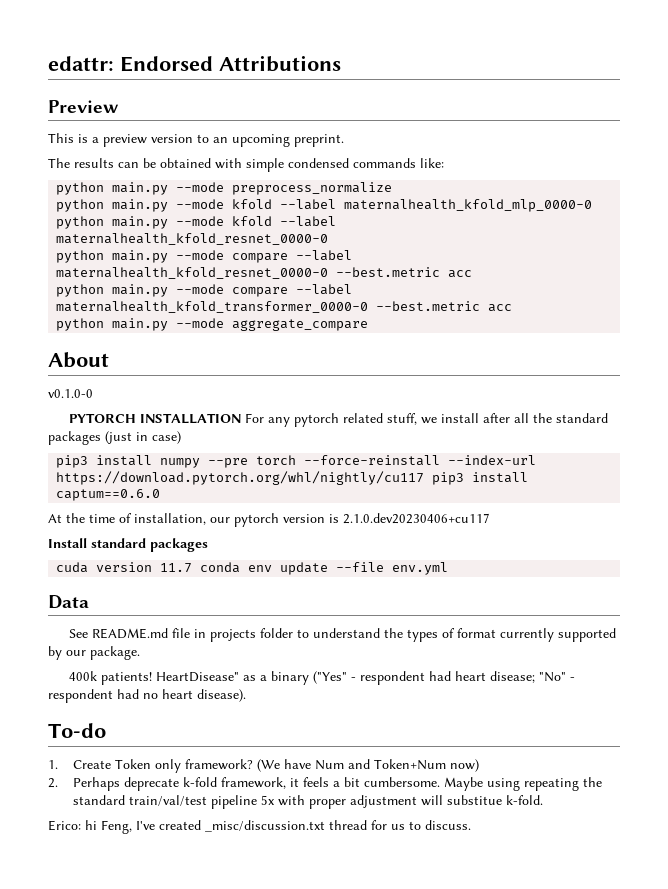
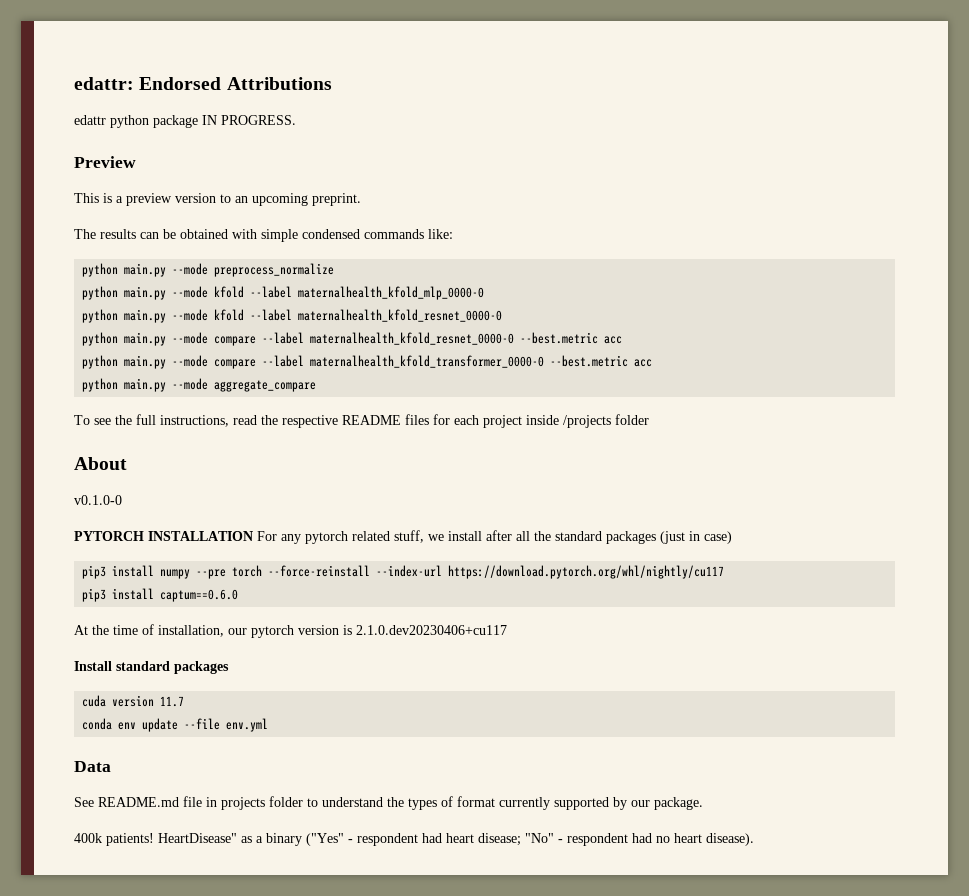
(341, 63) none -> [74,115,296,128] // edattr python package IN PROGRESS.
(369, 325) none -> [74,414,649,428] // To see the full instructions, read the respective README files for each project inside /projects folder
(425, 478) none -> (725, 572) //
(193, 568) none -> (185, 701) //
[48,723,106,738] [48,759,480,773] [48,777,603,791] [73,795,544,809] [48,820,471,834] // To-do // 1. Create Token only framework? (We have Num and Token+Num now) // 2. Perhaps deprecate k-fold framework, it feels a bit cumbersome. Maybe using repeating the standard train/val/test pipeline 5x with proper adjustment will substitue k-fold. // Erico: hi Feng, I've created _misc/discussion.txt thread for us to discuss. -> (754, 839) none

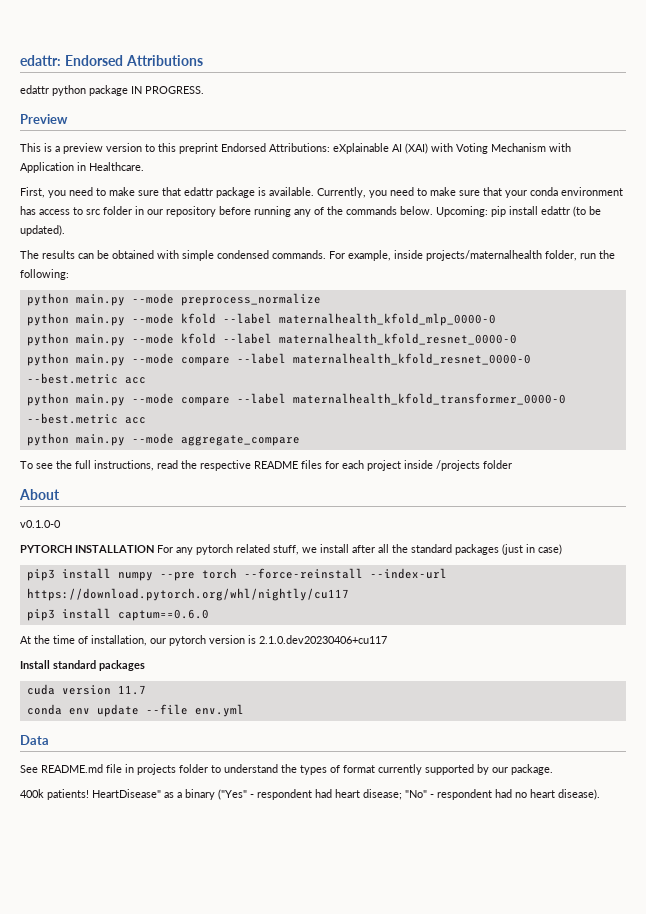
[235,193,361,206] an upcoming preprint. -> [158,143,571,154] [20,162,144,173] [20,187,623,198] [20,206,601,217] [20,225,65,236] this preprint Endorsed Attributions: eXplainable AI (XAI) with Voting Mechanism with Application in Healthcare. // First, you need to make sure that edattr package is available. Currently, you need to make sure that your conda environment has access to src folder in our repository before running any of the commands below. Upcoming: pip install edattr (to be updated).
[364,229,453,239] commands like: -> [272,250,615,261] [20,269,69,280] commands. For example, inside projects/maternalhealth folder, run the following:

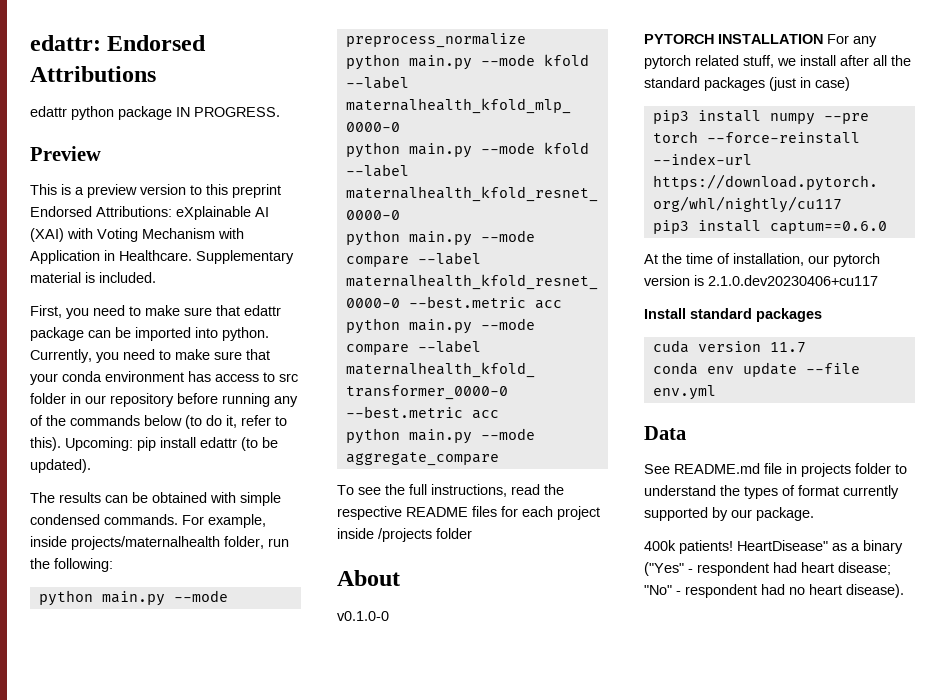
(144, 166) none -> [196,250,294,264] [30,272,156,283] Supplementary material is included.
[258,187,314,196] is available. -> [88,327,269,341] can be imported into python.
[400,206,433,215] below. -> [144,415,287,429] [30,437,61,451] below (to do it, refer to this).

